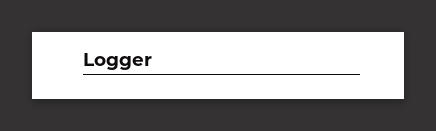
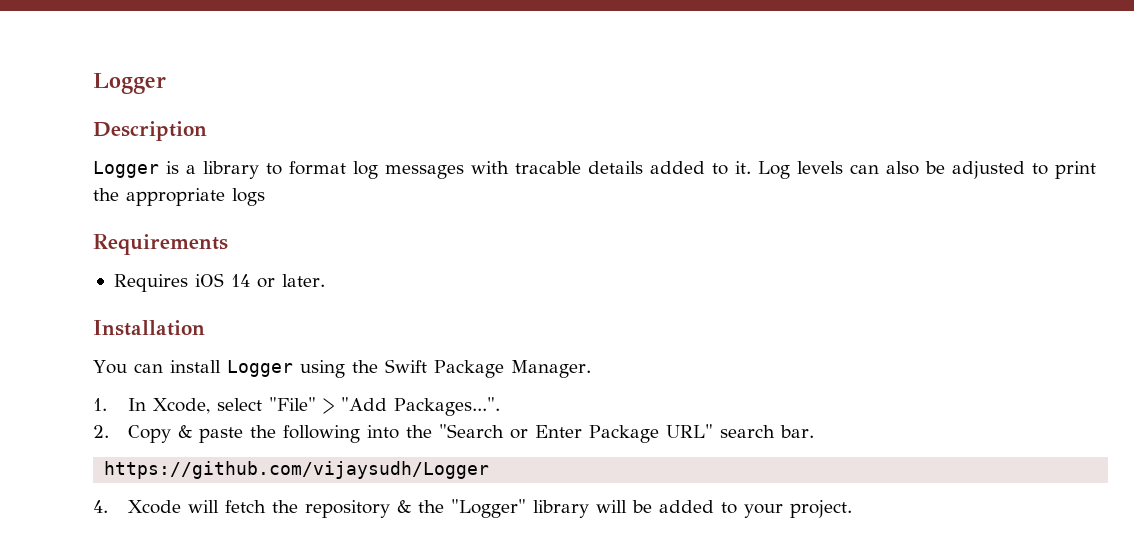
[83,53,152,70] Logger -> [93,73,166,94] [93,121,207,141] [93,161,1096,179] [93,188,265,206] [93,234,228,255] [113,273,325,292] [93,320,205,336] [93,359,591,378] [93,397,500,416] [93,424,814,443] [104,461,490,479] [93,499,852,518] Logger // Description // Logger is a library to format log messages with tracable details added to it. Log levels can also be adjusted to print the appropriate logs // Requirements // Requires iOS 14 or later. // Installation // You can install Logger using the Swift Package Manager. // 1. In Xcode, select "File" > "Add Packages...". // 2. Copy & paste the following into the "Search or Enter Package URL" search bar. // https://github.com/vijaysudh/Logger // 4. Xcode will fetch the repository & the "Logger" library will be added to your project.

